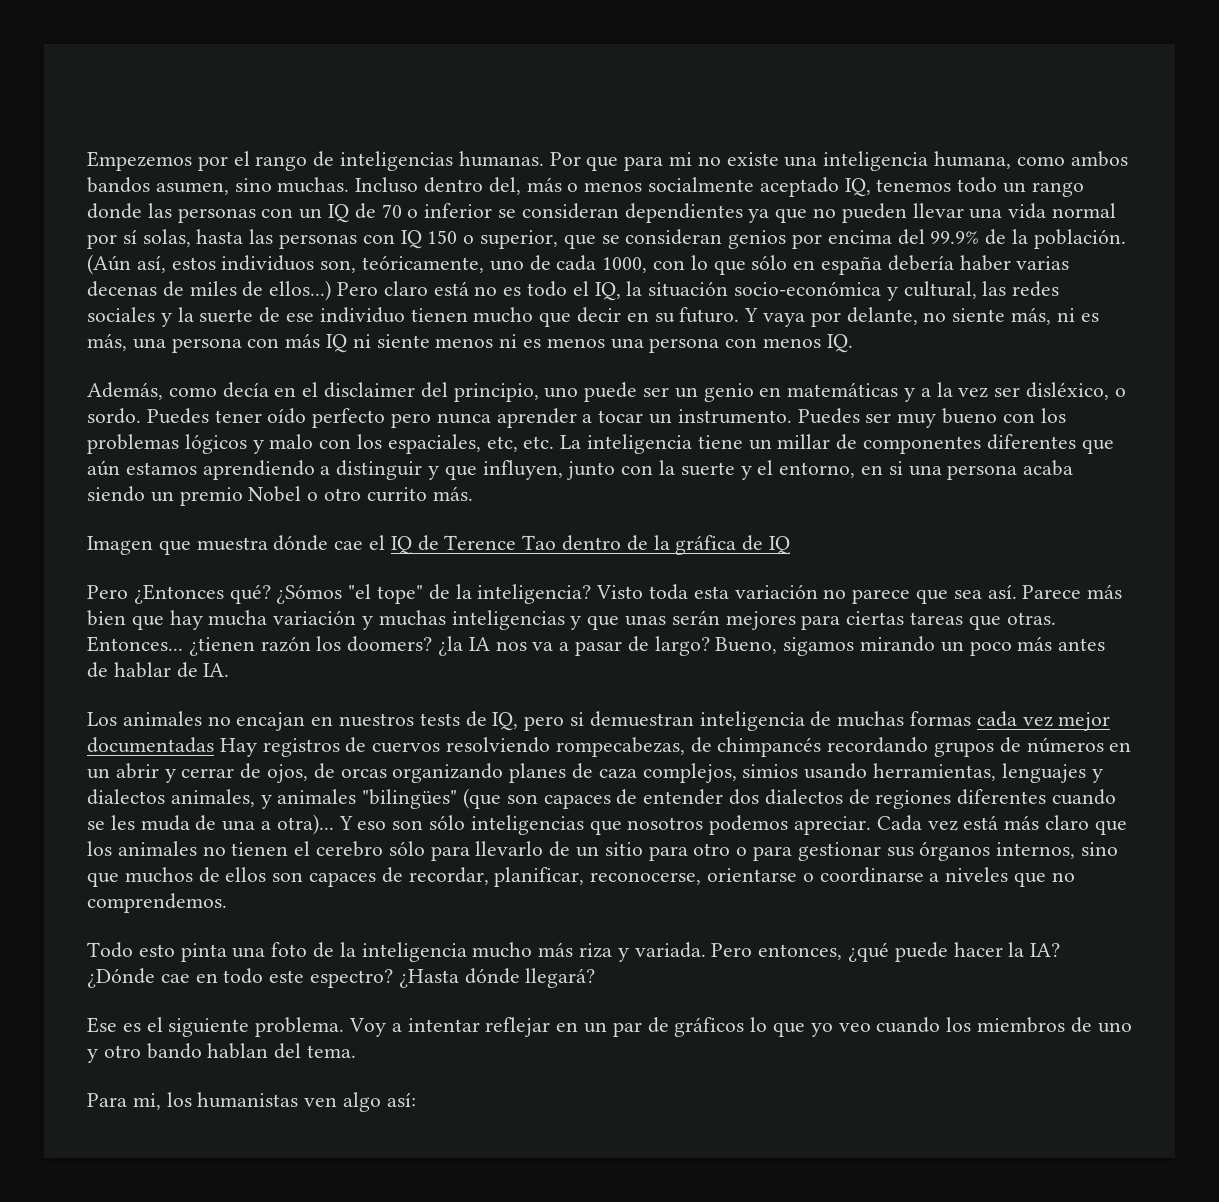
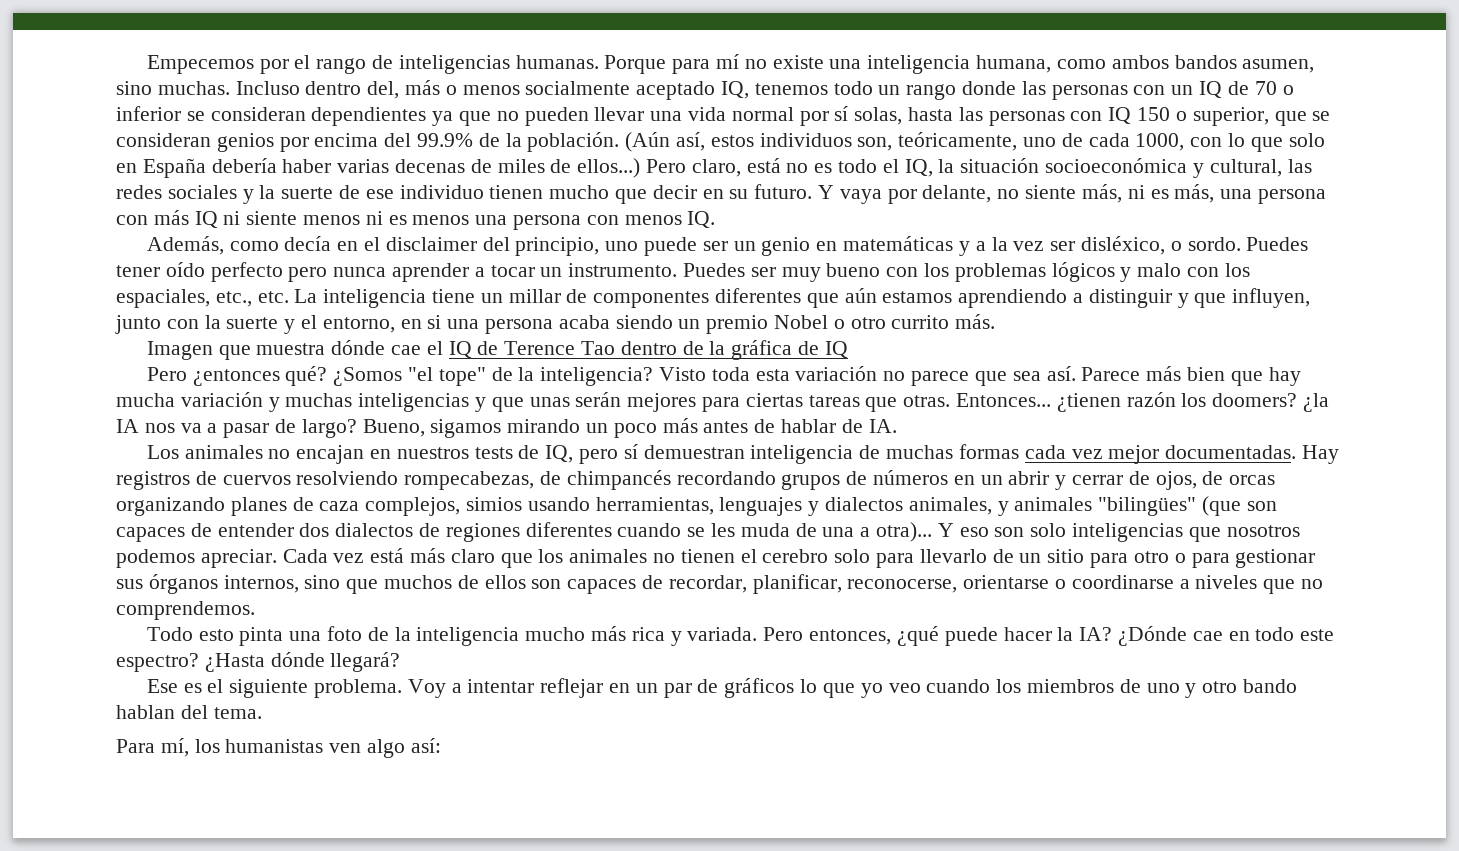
[87,151,192,171] Empezemos -> [146,55,254,74] Empecemos
[549,152,693,171] Por que para mi -> [604,54,740,74] Porque para mí
[751,255,883,275] sólo en españa -> [1288,133,1325,147] [116,158,206,178] solo en España
[383,281,428,296] claro -> [691,159,741,177] claro,
[734,281,882,296] socio-económica -> [1045,158,1188,173] socioeconómica
[486,436,518,452] etc, -> [215,291,252,307] etc.,
[133,584,343,604] ¿Entonces qué? ¿Sómos -> [192,366,403,386] ¿entonces qué? ¿Somos
[570,712,585,726] si -> [623,444,638,459] sí
[87,737,214,753] documentadas -> [1165,445,1297,459] documentadas.
[429,815,466,830] sólo -> [1030,523,1067,537] solo
[388,841,425,856] sólo -> [834,549,871,563] solo
[579,943,613,958] riza -> [631,627,665,641] rica
[132,1093,161,1110] mi, -> [160,738,189,757] mí,

